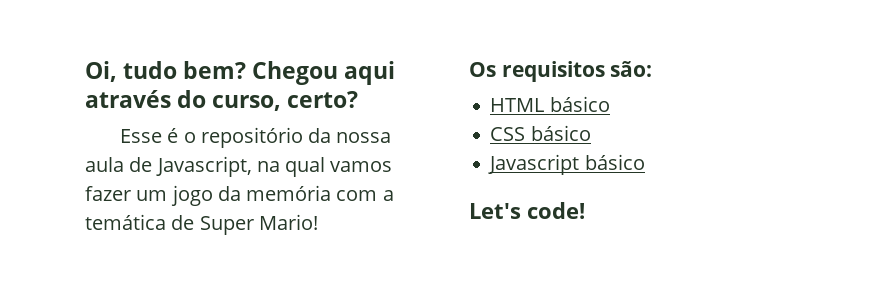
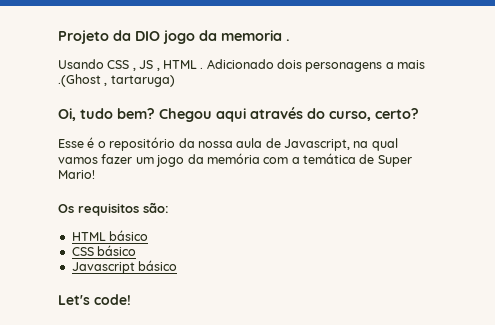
(85, 71) none -> [58,30,290,44] [58,59,426,72] [58,74,175,87] Projeto da DIO jogo da memoria . // Usando CSS , JS , HTML . Adicionado dois personagens a mais .(Ghost , tartaruga) //

